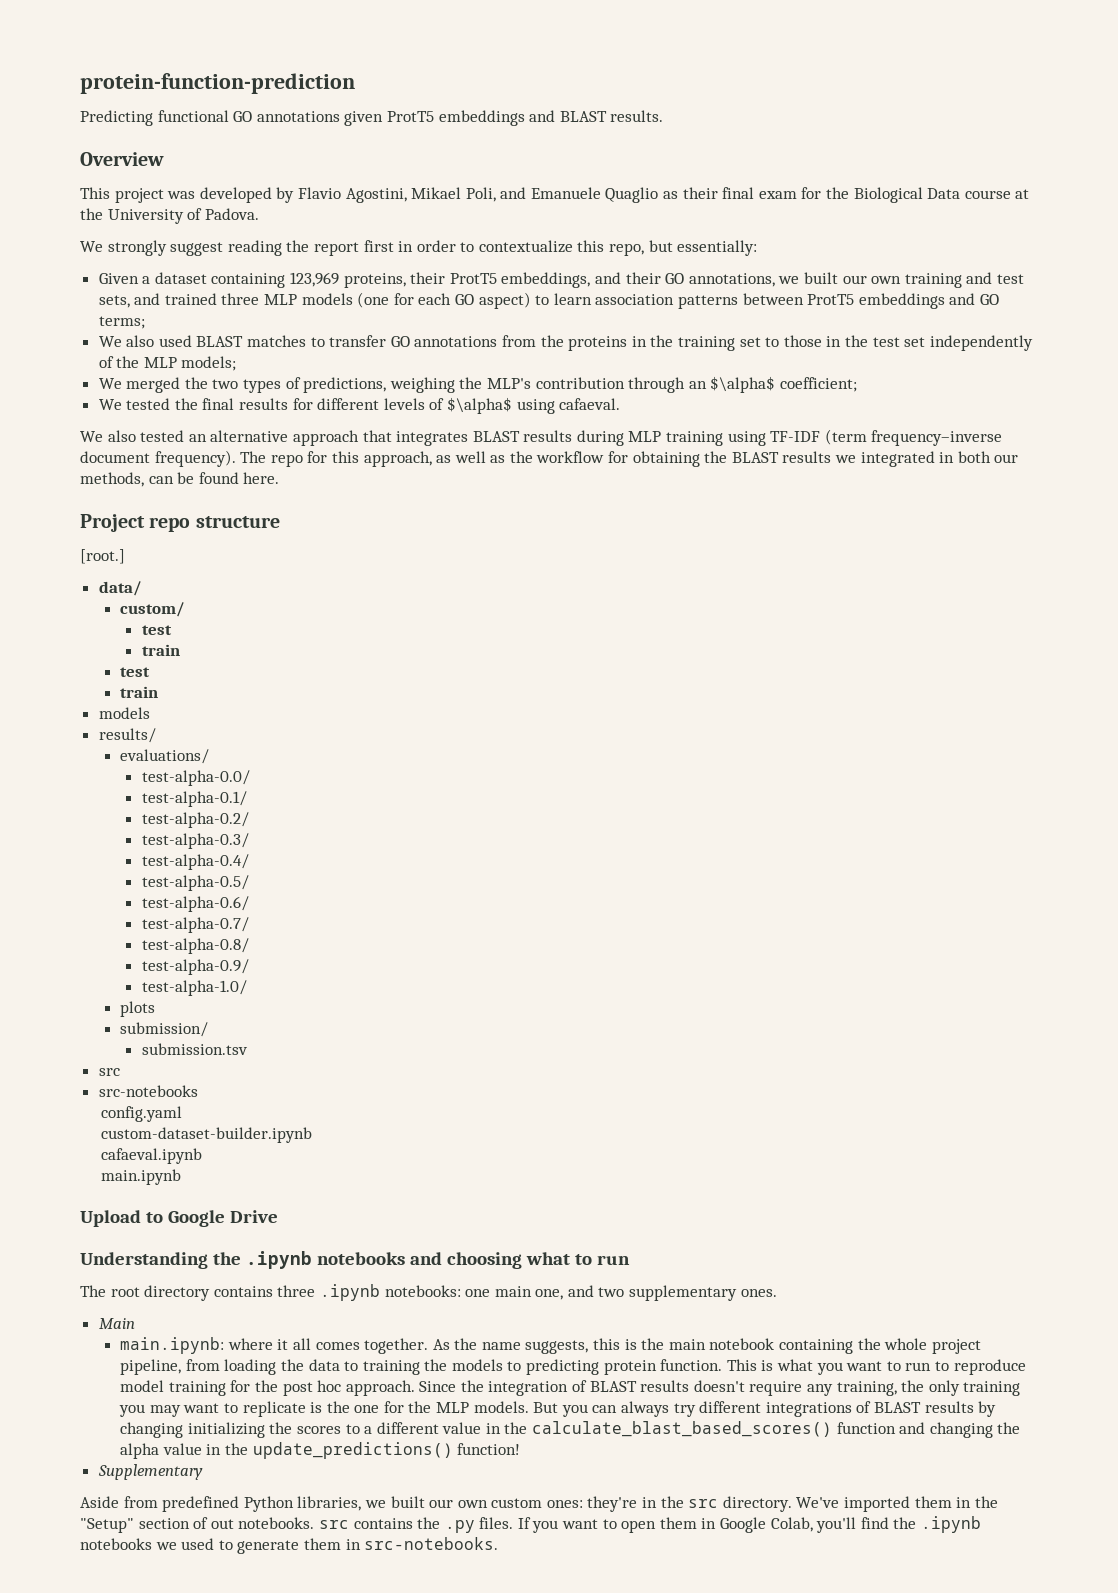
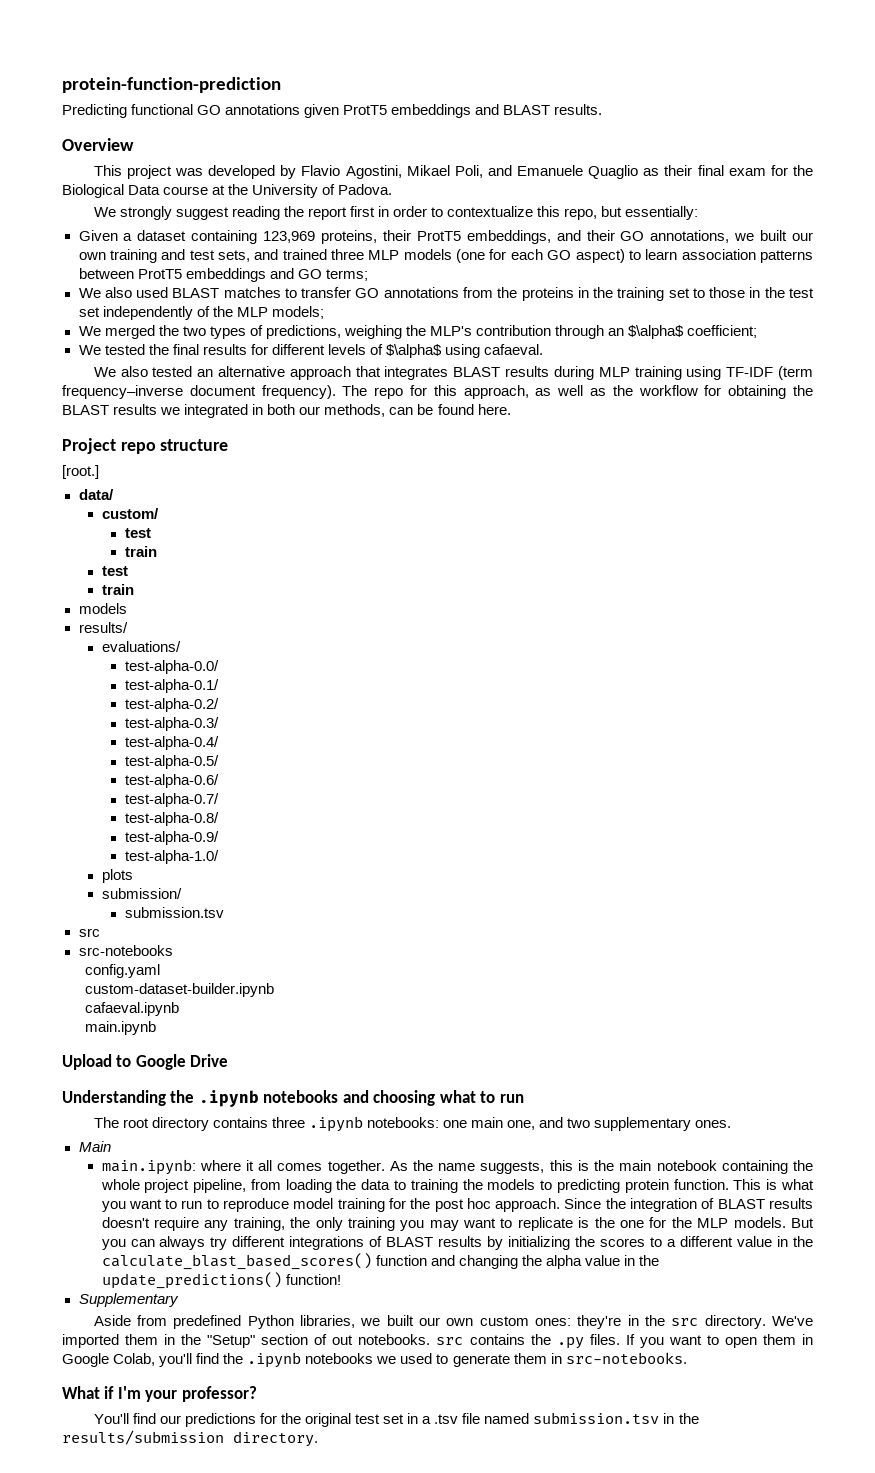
[120,1422,184,1438] changing -> (504, 1243) none
(499, 1543) none -> [62,1386,257,1402] [93,1412,699,1427] [62,1430,318,1447] // What if I'm your professor? // You'll find our predictions for the original test set in a .tsv file named submission.tsv in the results/submission directory.

